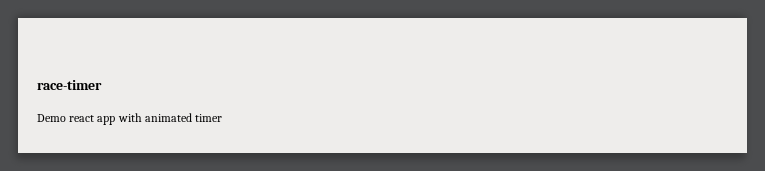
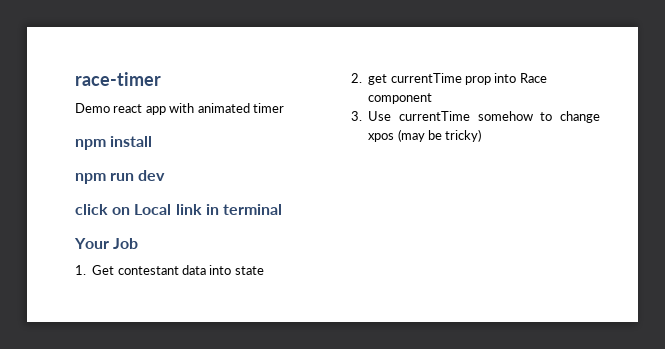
(223, 118) none -> [75,136,153,150] [75,170,166,184] [75,204,282,215] [74,238,139,249] [75,265,264,275] [351,73,547,85] [368,93,433,104] [351,111,600,123] [368,129,482,142] // npm install // npm run dev // click on Local link in terminal // Your Job // 1. Get contestant data into state // 2. get currentTime prop into Race component // 3. Use currentTime somehow to change xpos (may be tricky)

